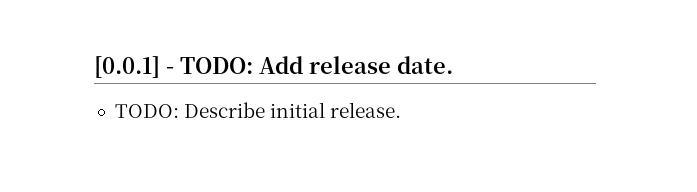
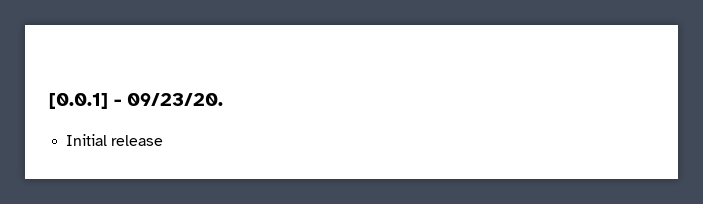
[180,56,453,74] [114,102,402,118] TODO: Add release date. // TODO: Describe initial release. -> [127,93,223,106] [66,134,164,146] 09/23/20. // Initial release

